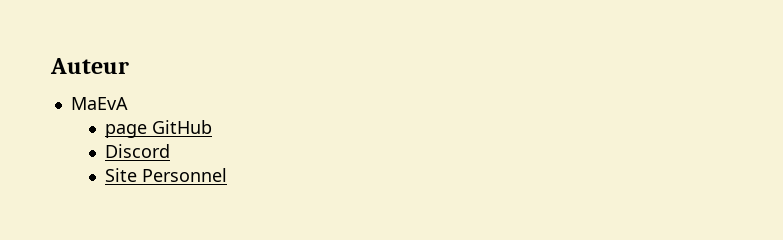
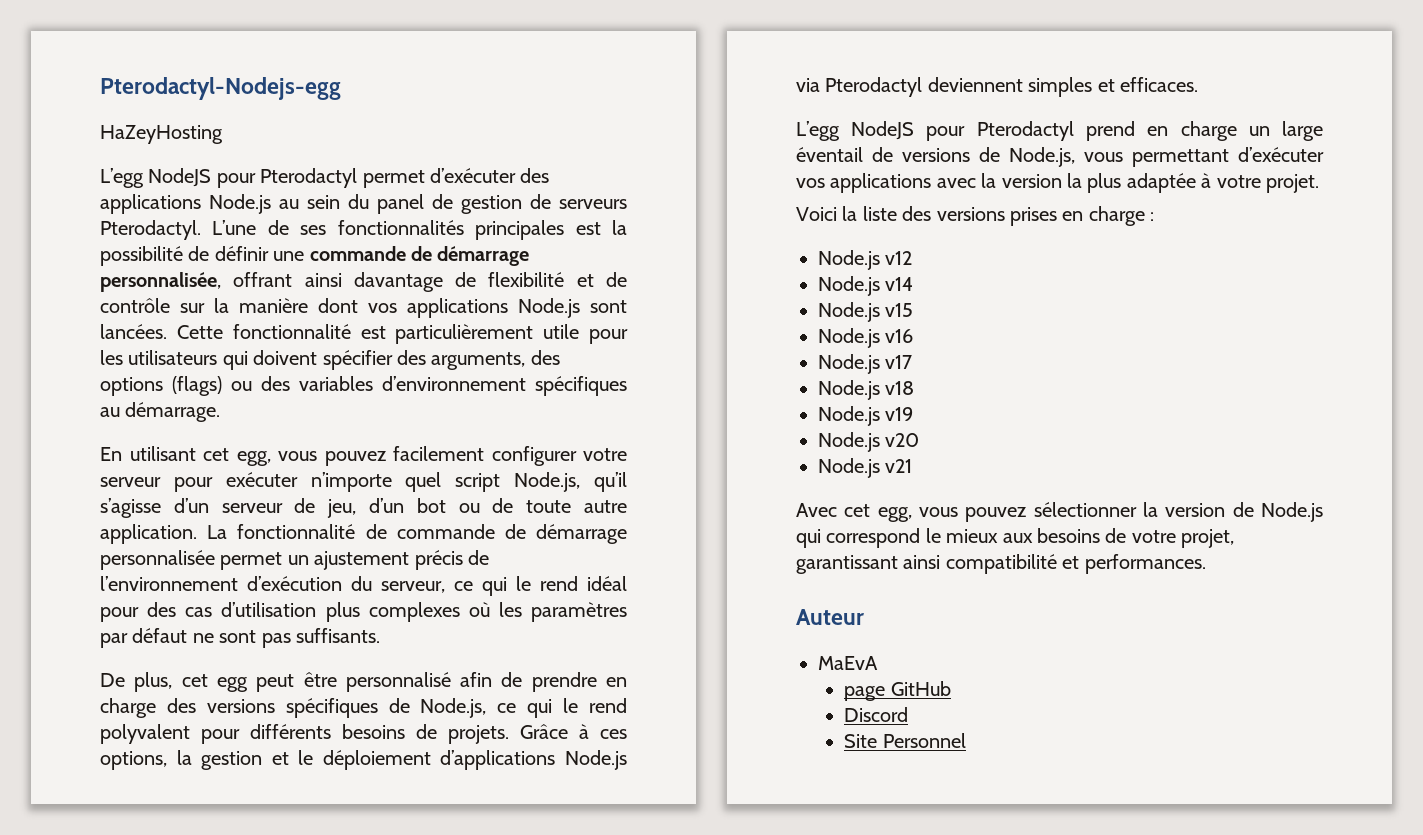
(50, 66) none -> [100,77,341,100] [100,125,223,144] [100,168,550,188] [100,194,627,214] [100,220,627,240] [100,246,530,266] [100,272,627,292] [100,298,627,318] [100,324,628,344] [100,350,560,370] [100,376,627,396] [100,402,221,422] [100,446,627,466] [100,472,628,492] [100,498,627,518] [100,524,627,544] [100,550,489,570] [100,576,627,596] [100,602,627,622] [100,628,380,648] [100,672,627,692] [100,698,628,718] [100,724,627,744] [100,750,627,770] [796,77,1198,97] [796,121,1323,141] [796,147,1324,167] [796,173,1319,193] [796,206,1155,226] [818,250,913,270] [818,276,914,296] [818,302,914,322] [818,328,914,348] [818,354,913,374] [818,380,915,400] [818,406,914,426] [818,432,920,452] [818,458,913,478] [796,502,1323,522] [796,528,1235,548] [796,554,1206,574] Pterodactyl-Nodejs-egg // HaZeyHosting // L’egg NodeJS pour Pterodactyl permet d’exécuter des applications Node.js au sein du panel de gestion de serveurs Pterodactyl. L’une de ses fonctionnalités principales est la possibilité de définir une commande de démarrage personnalisée, offrant ainsi davantage de flexibilité et de contrôle sur la manière dont vos applications Node.js sont lancées. Cette fonctionnalité est particulièrement utile pour les utilisateurs qui doivent spécifier des arguments, des options (flags) ou des variables d’environnement spécifiques au démarrage. // En utilisant cet egg, vous pouvez facilement configurer votre serveur pour exécuter n’importe quel script Node.js, qu’il s’agisse d’un serveur de jeu, d’un bot ou de toute autre application. La fonctionnalité de commande de démarrage personnalisée permet un ajustement précis de l’environnement d’exécution du serveur, ce qui le rend idéal pour des cas d’utilisation plus complexes où les paramètres par défaut ne sont pas suffisants. // De plus, cet egg peut être personnalisé afin de prendre en charge des versions spécifiques de Node.js, ce qui le rend polyvalent pour différents besoins de projets. Grâce à ces options, la gestion et le déploiement d’applications Node.js via Pterodactyl deviennent simples et efficaces. // L’egg NodeJS pour Pterodactyl prend en charge un large éventail de versions de Node.js, vous permettant d’exécuter vos applications avec la version la plus adaptée à votre projet. // Voici la liste des versions prises en charge : // Node.js v12 // Node.js v14 // Node.js v15 // Node.js v16 // Node.js v17 // Node.js v18 // Node.js v19 // Node.js v20 // Node.js v21 // Avec cet egg, vous pouvez sélectionner la version de Node.js qui correspond le mieux aux besoins de votre projet, garantissant ainsi compatibilité et performances. //

